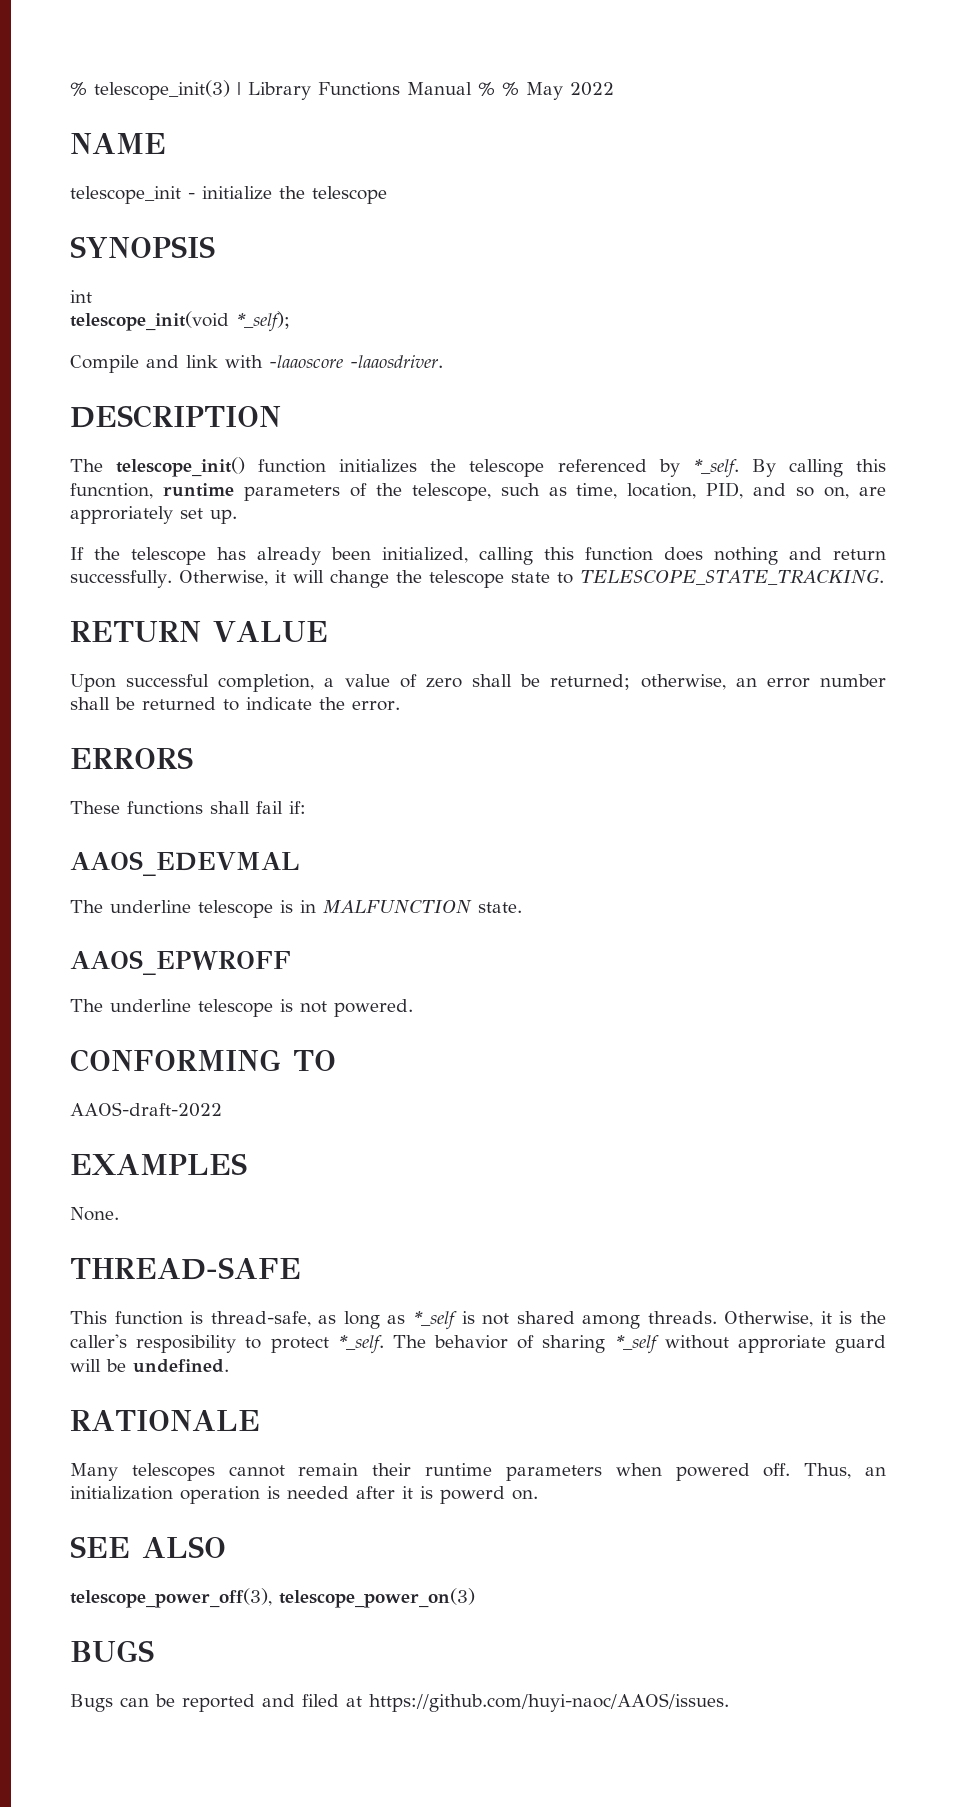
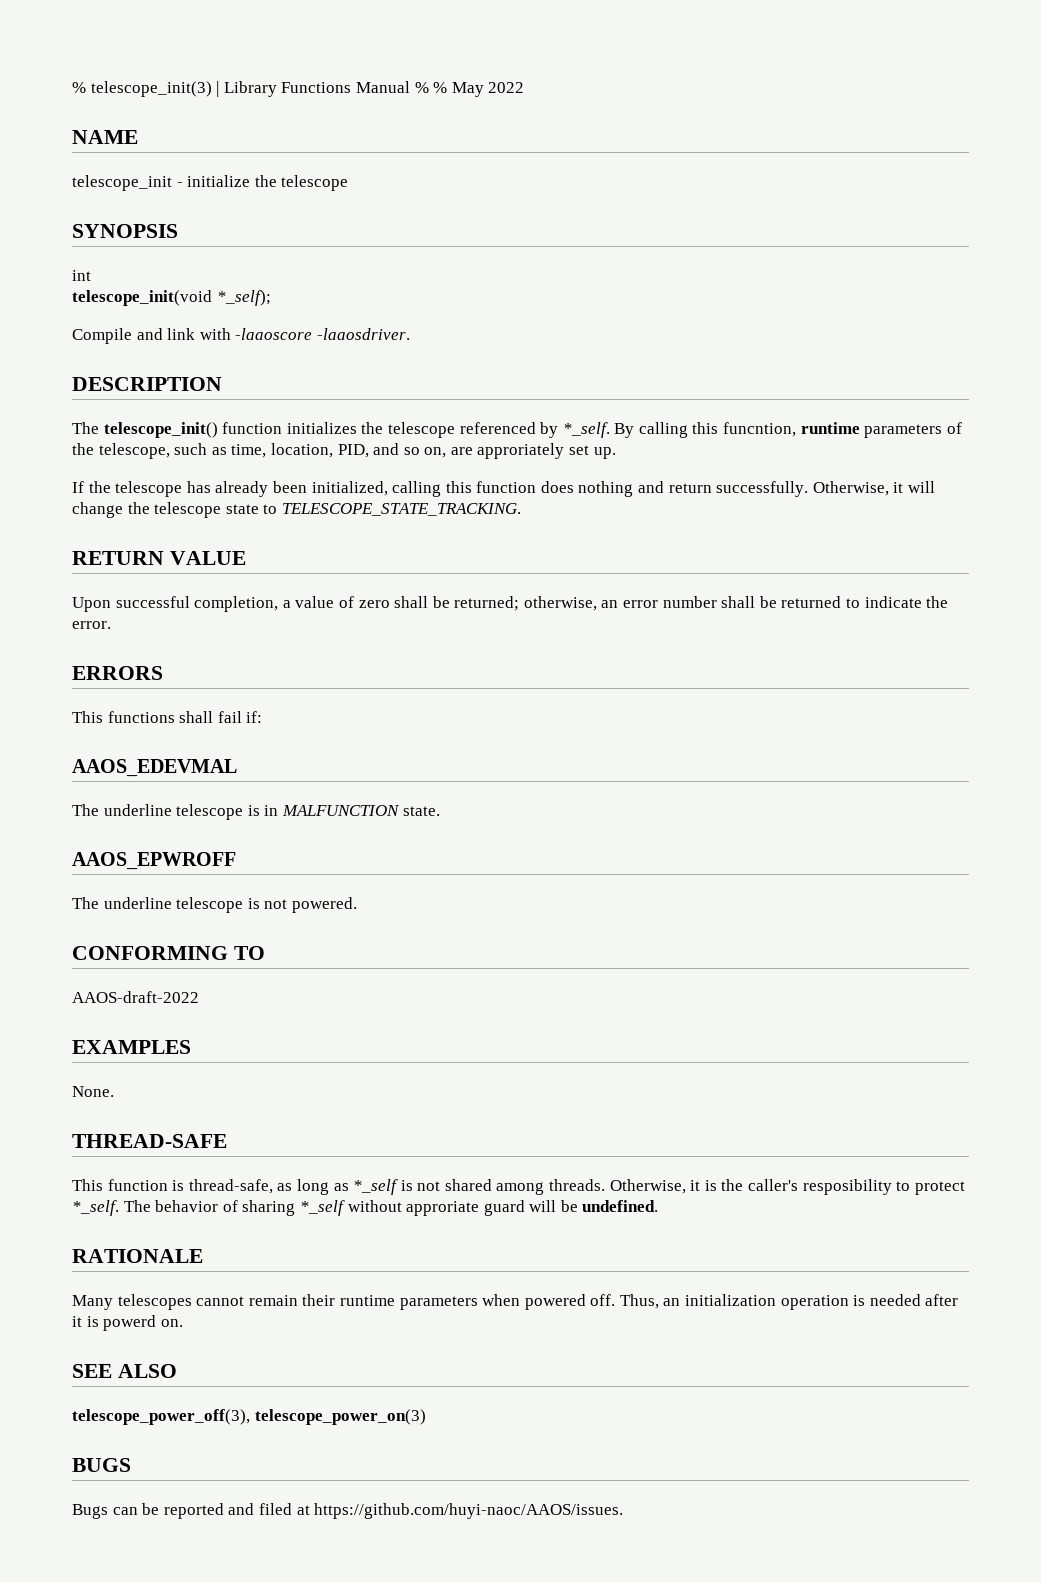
[70,801,120,814] These -> [72,711,103,723] This

